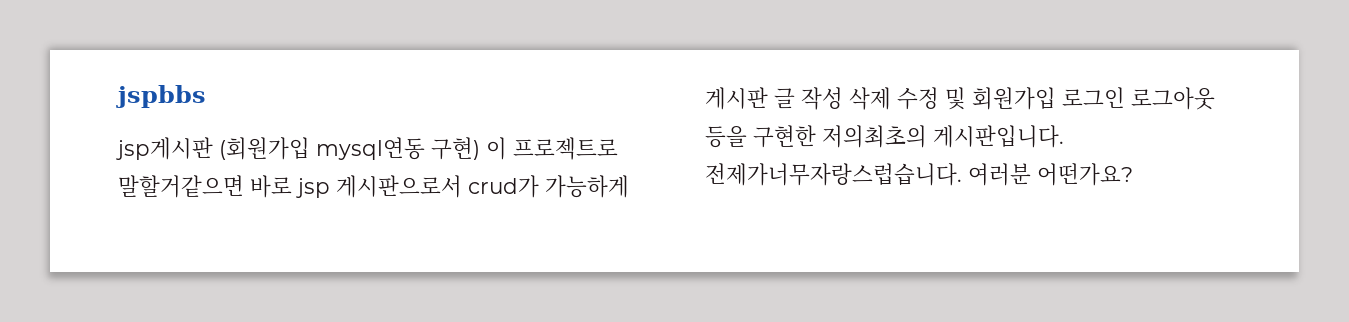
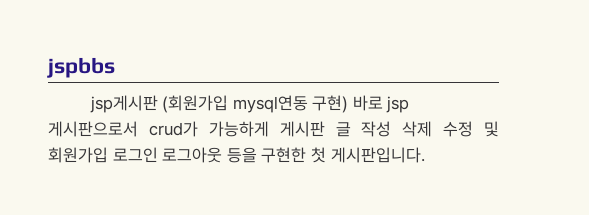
[486,137,618,160] [118,175,244,198] 이 프로젝트로 말할거같으면 -> (349, 104) none
[822,125,1064,148] [705,163,1133,186] 저의최초의 게시판입니다. 전제가너무자랑스럽습니다. 여러분 어떤가요? -> [310,147,425,163] 첫 게시판입니다.

